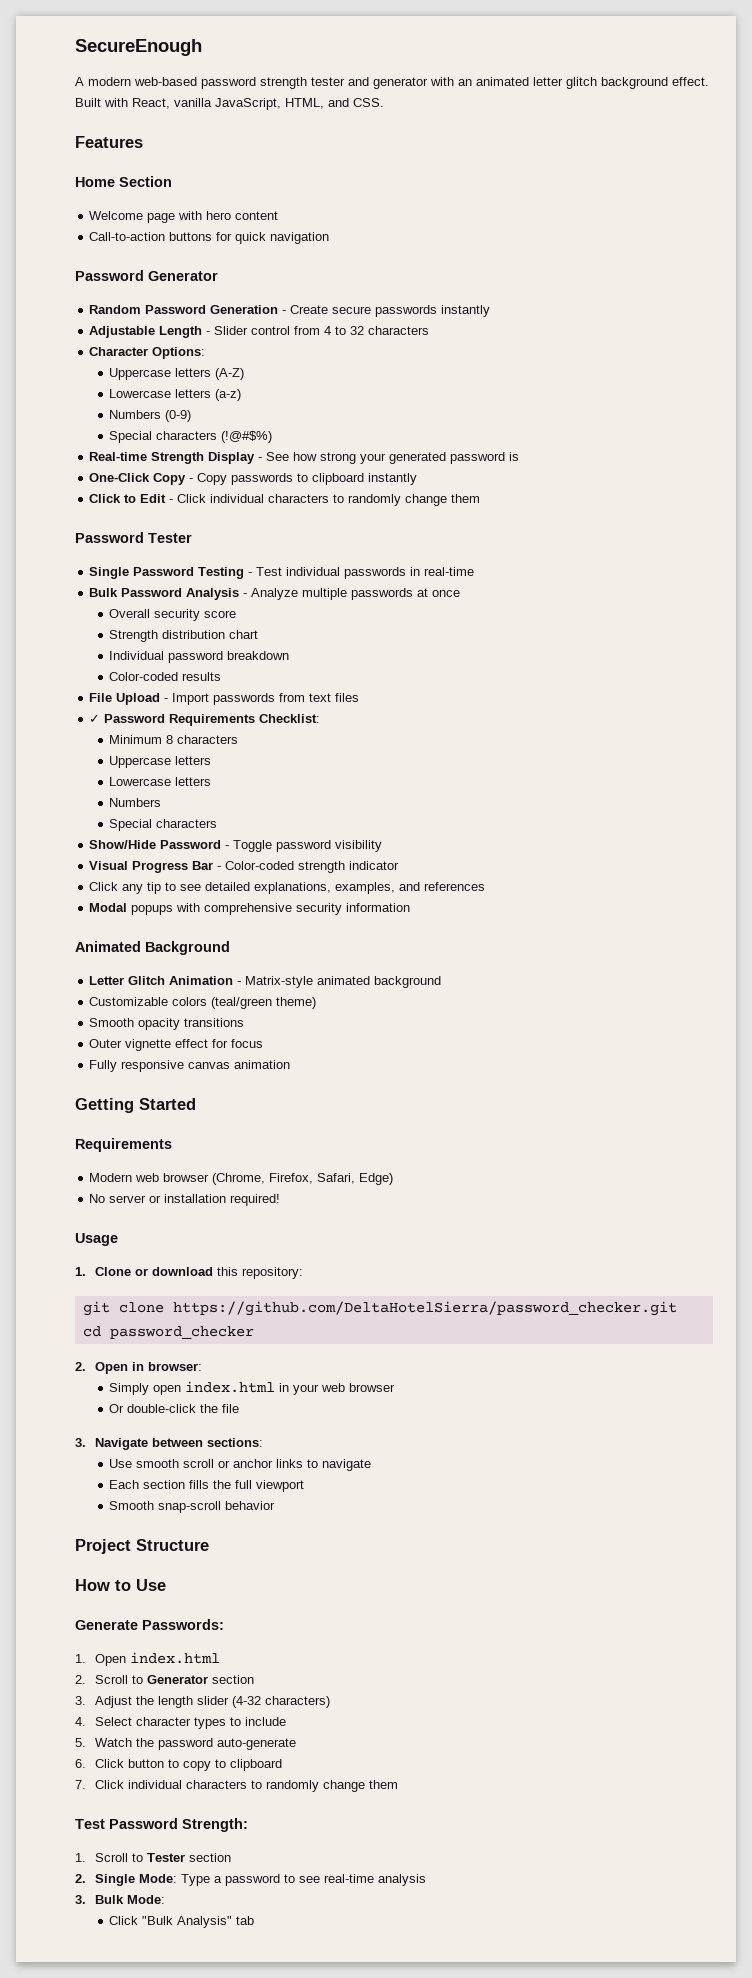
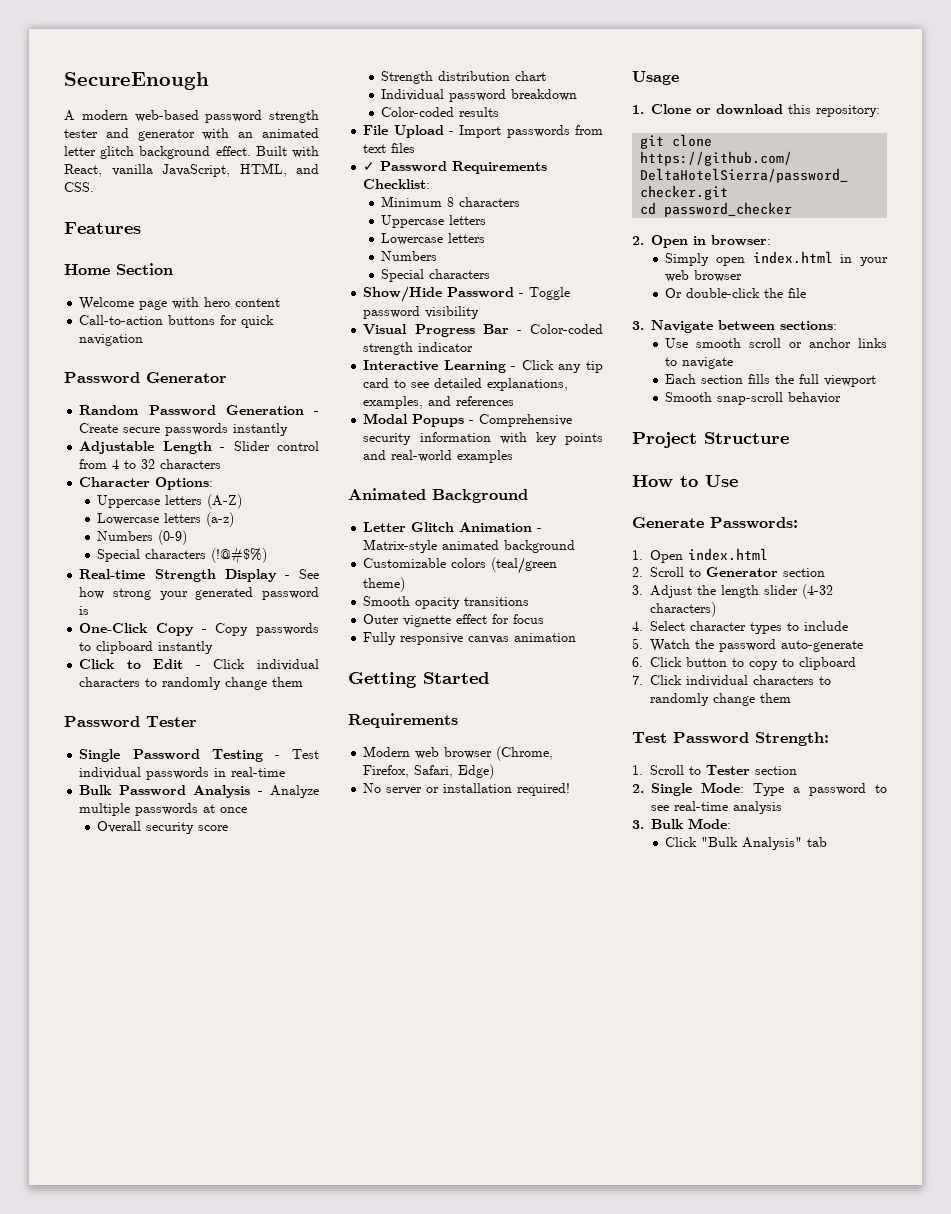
(400, 865) none -> [363,360,517,373] Interactive Learning -
(162, 888) none -> [363,378,390,388] card
[131,903,293,915] popups with comprehensive -> [412,414,573,427] Popups - Comprehensive
(411, 907) none -> [499,432,603,445] [363,450,514,463] with key points and real-world examples

